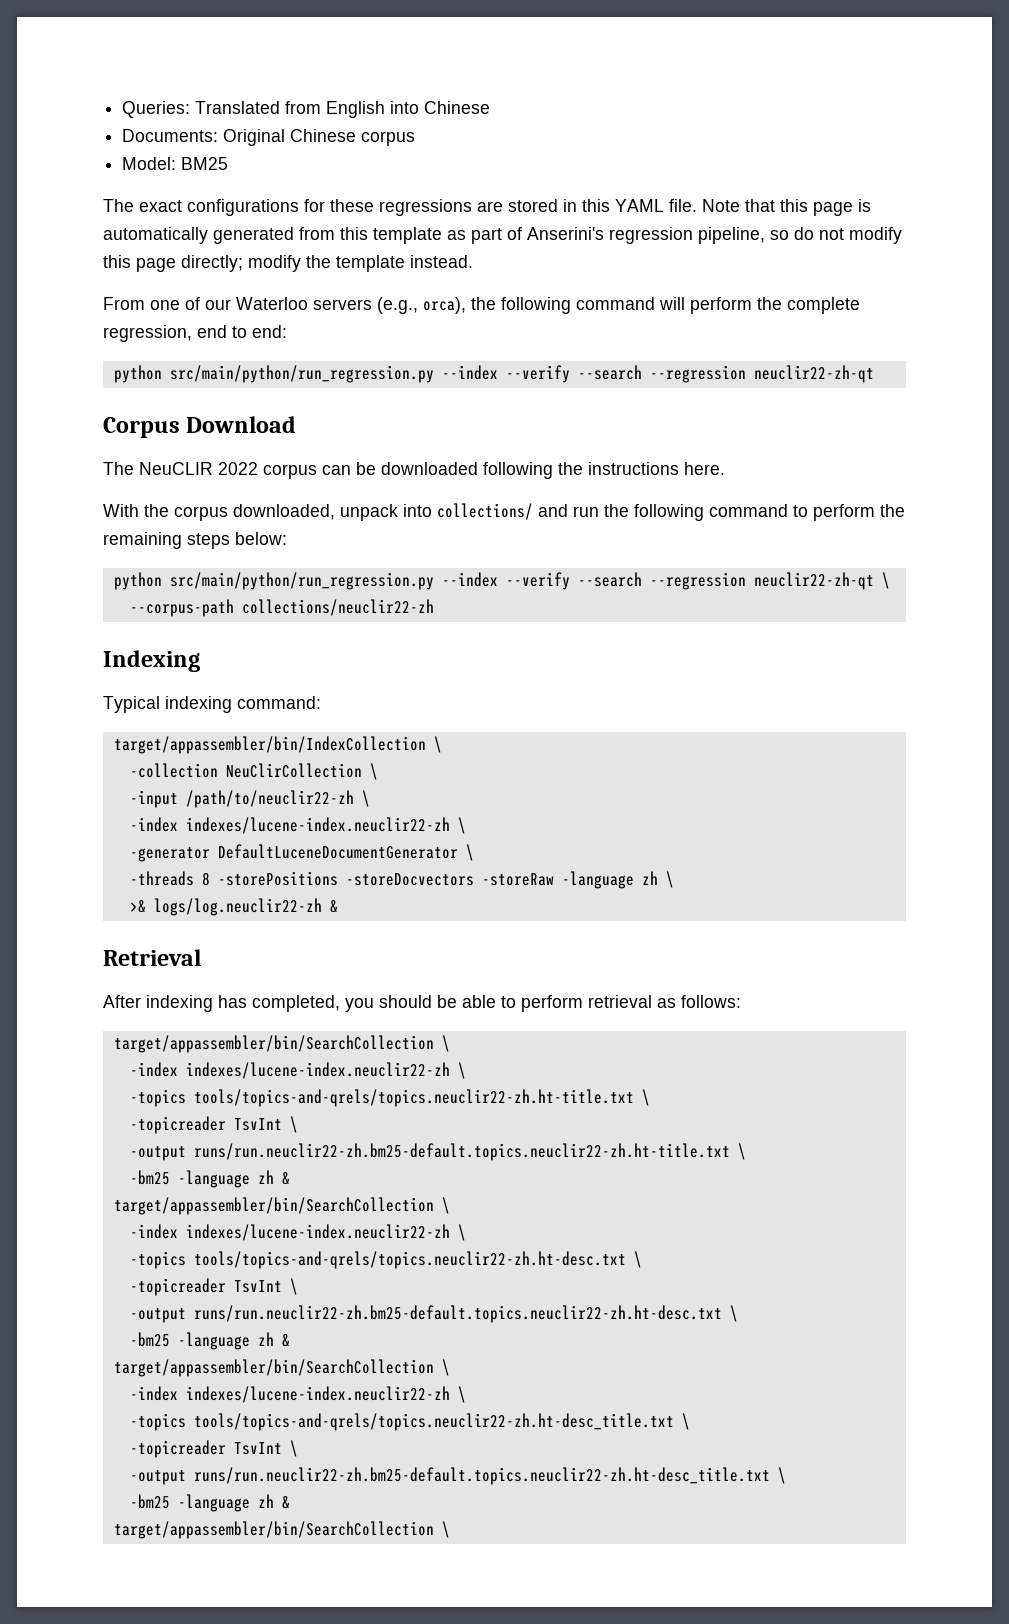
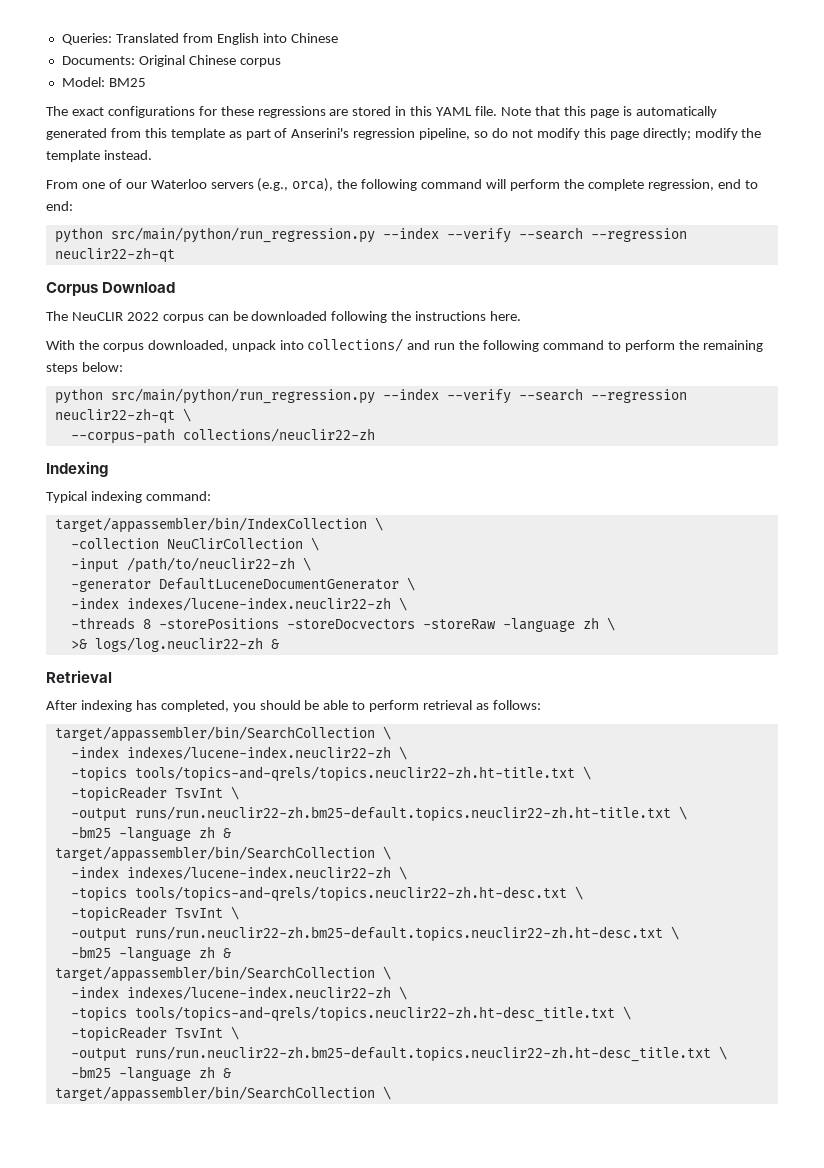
[129,817,466,834] [129,844,474,862] // -index indexes/lucene-index.neuclir22-zh \ // -generator DefaultLuceneDocumentGenerator \ -> [70,577,415,592] [70,597,407,611] // -generator DefaultLuceneDocumentGenerator \ // -index indexes/lucene-index.neuclir22-zh \
[129,1116,226,1134] -topicreader -> [70,786,167,802] -topicReader
[129,1278,226,1296] -topicreader -> [70,906,167,922] -topicReader
[129,1440,226,1458] -topicreader -> [70,1026,167,1042] -topicReader

